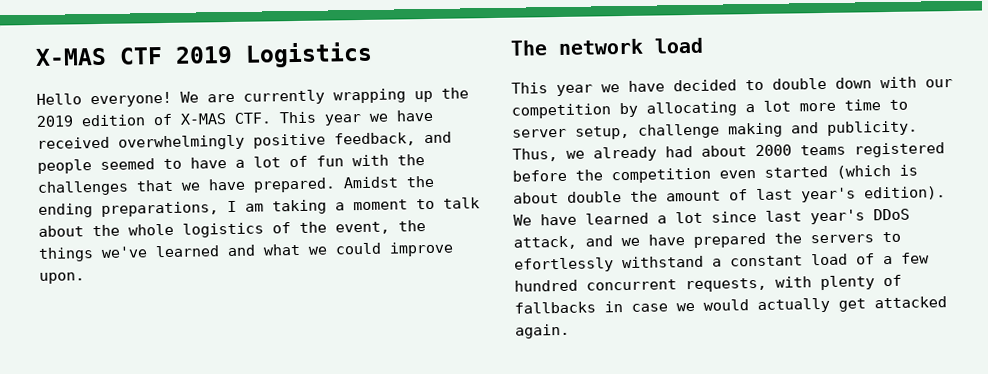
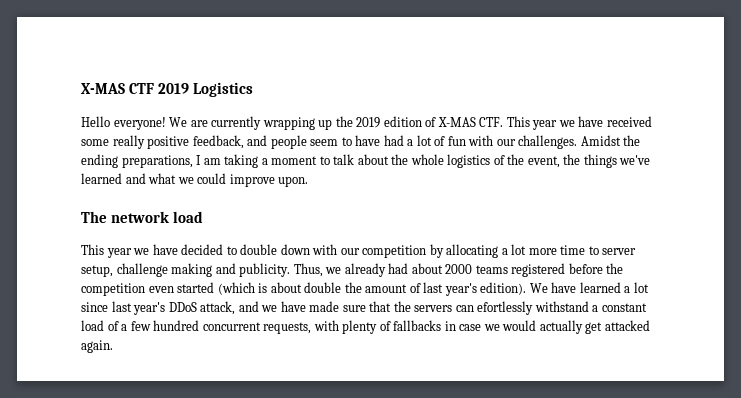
[118,134,245,151] overwhelmingly -> [81,135,145,149] some really
[100,158,155,170] seemed -> [310,139,339,146] seem
(227, 163) none -> [383,135,404,146] had
[397,154,425,166] [37,177,336,196] the challenges that we have prepared. -> [496,135,578,149] our challenges.
[693,232,766,248] prepared -> [309,301,392,312] made sure that
[882,231,901,243] to -> [455,305,474,312] can

